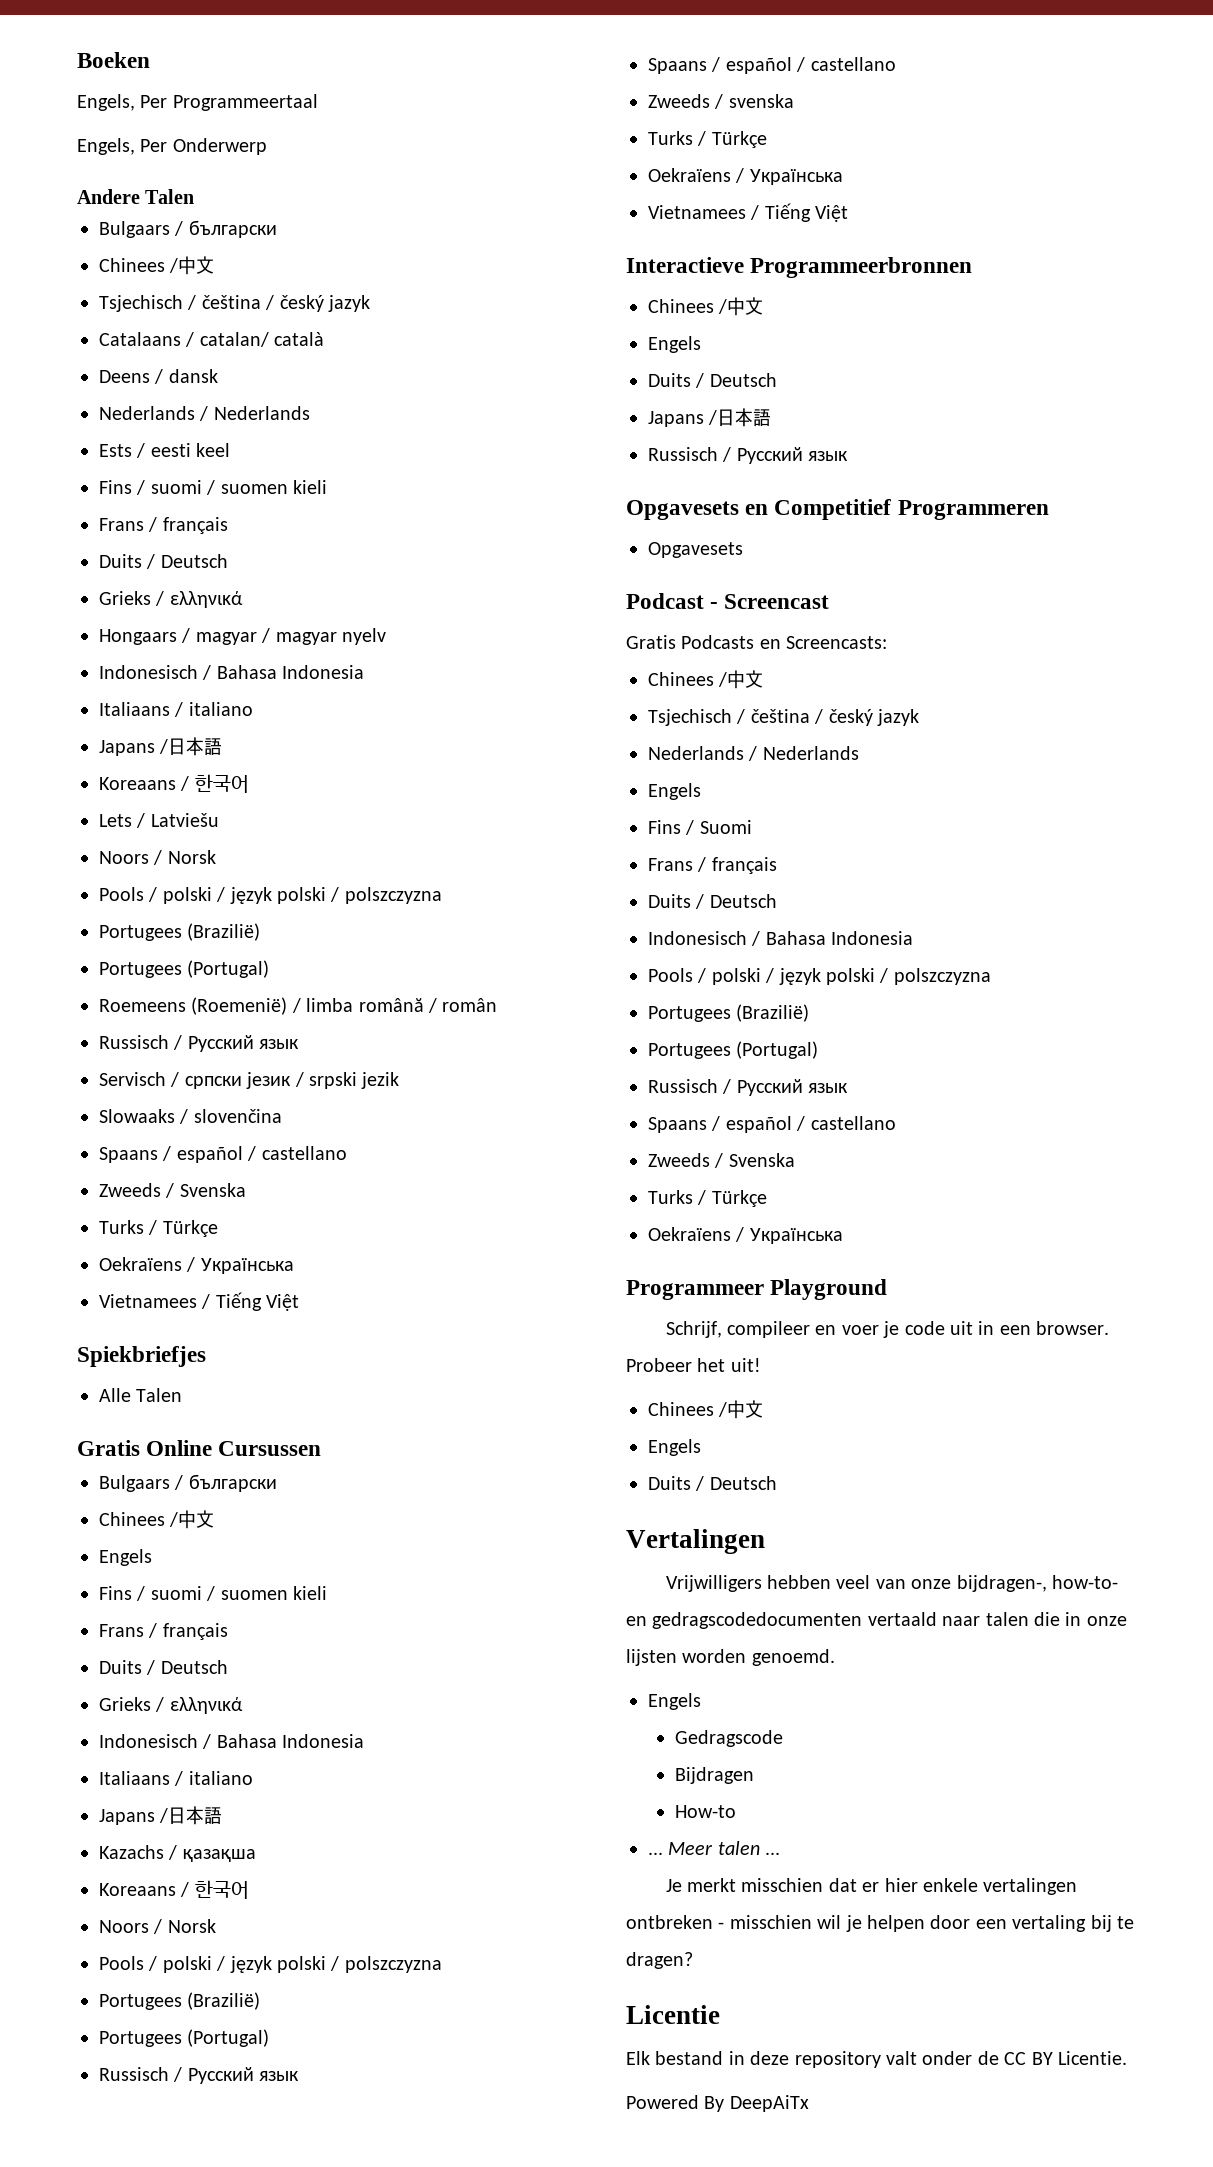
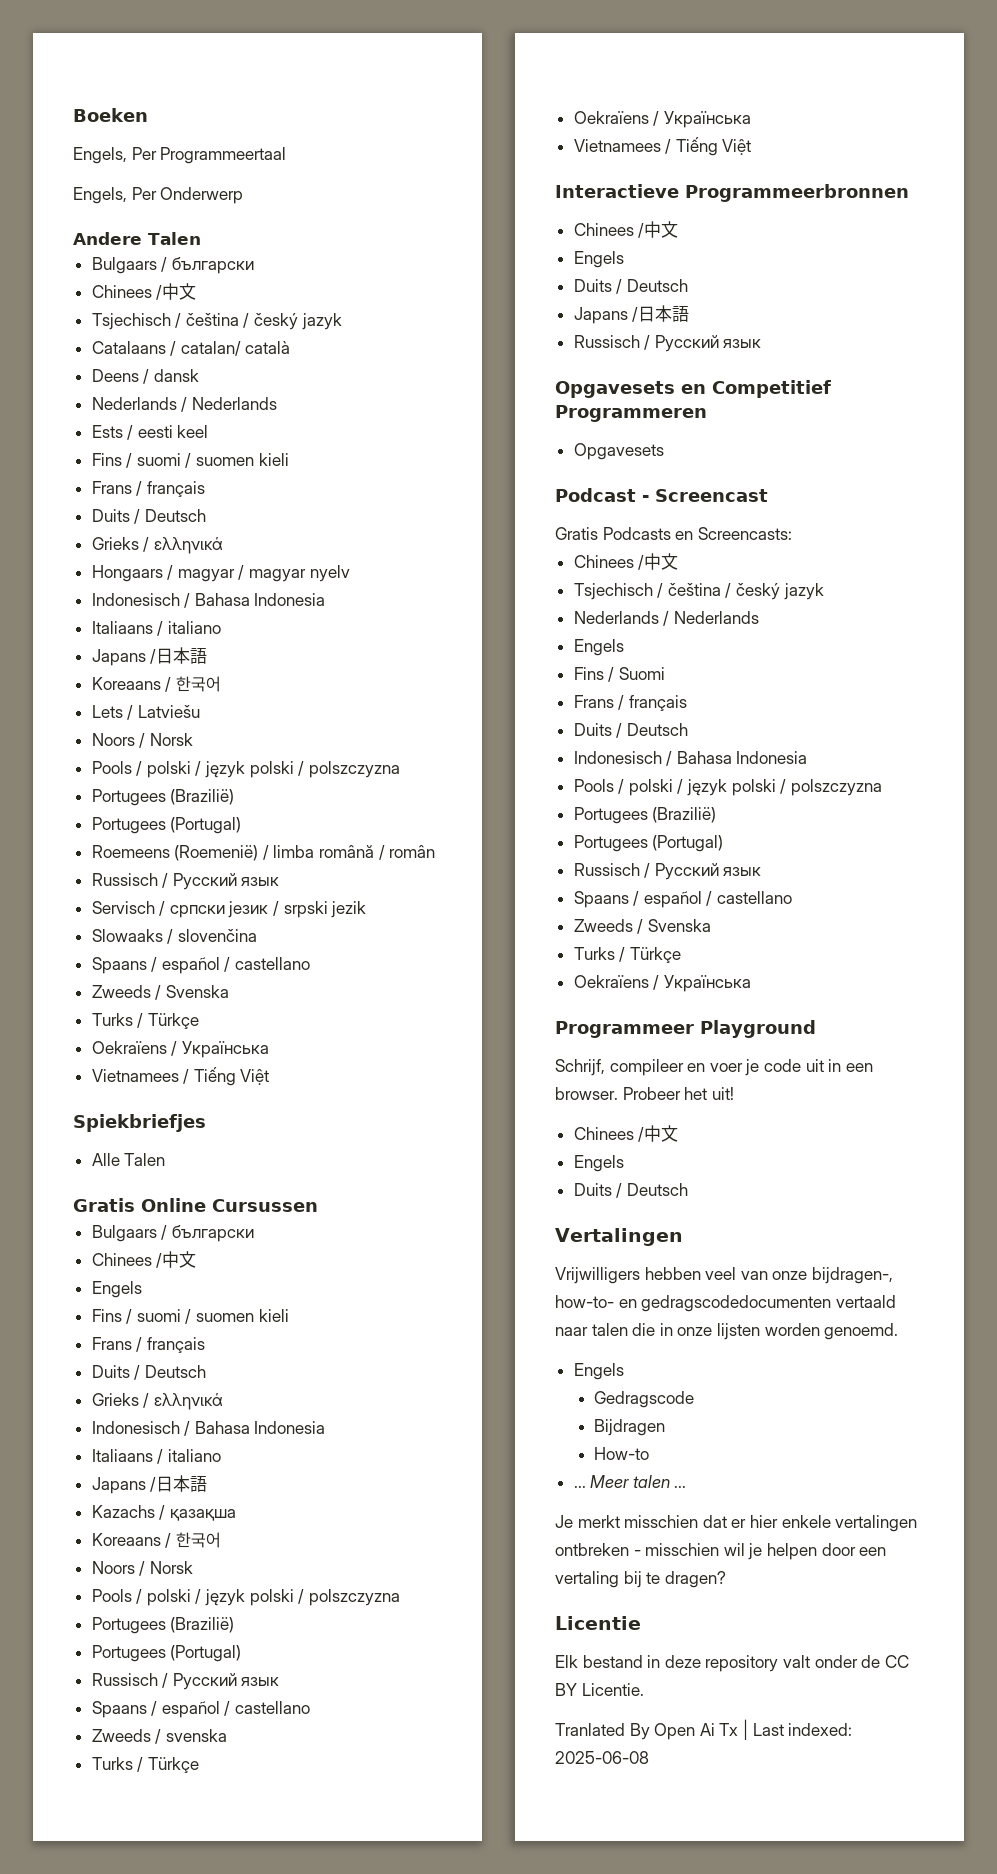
[626,2095,809,2112] Powered By DeepAiTx -> [555,1719,853,1740] [555,1751,649,1764] Tranlated By Open Ai Tx | Last indexed: 2025-06-08

